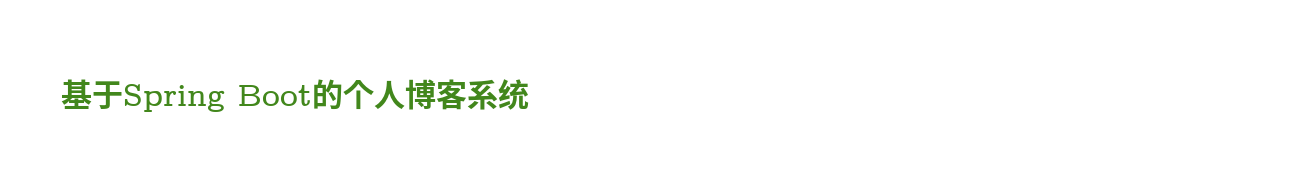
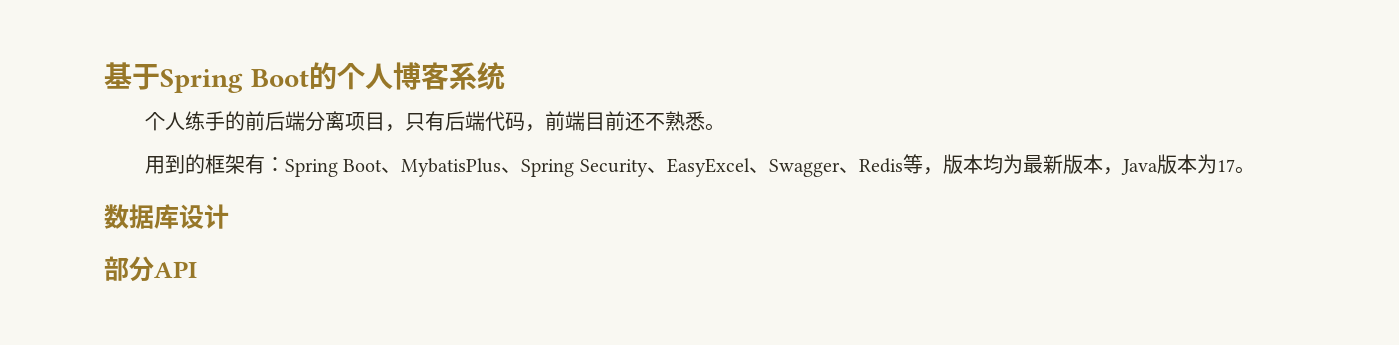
(529, 94) none -> [144,111,725,132] [144,154,1255,177] [104,204,229,229] [104,256,197,282] // 个人练手的前后端分离项目，只有后端代码，前端目前还不熟悉。 // 用到的框架有：Spring Boot、MybatisPlus、Spring Security、EasyExcel、Swagger、Redis等，版本均为最新版本，Java版本为17。 // 数据库设计 // 部分API

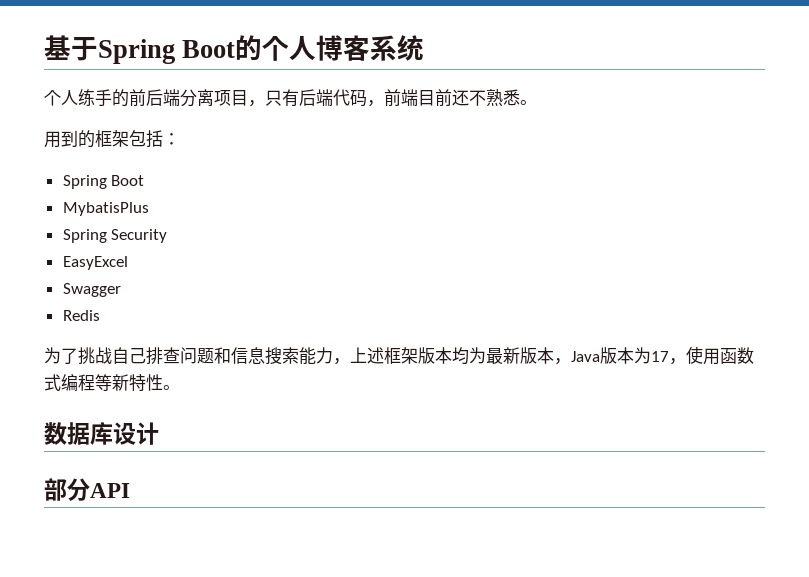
[244,154,265,174] 有 -> [129,130,163,147] 包括
[284,159,402,177] Spring Boot、 -> [62,175,145,189] // Spring Boot //
[501,167,522,173] 、 -> (149, 209) //
[646,167,667,173] 、 -> (168, 236) //
[748,167,769,173] 、 -> (128, 263) //
[838,167,859,173] 、 -> (121, 290) //
[902,154,943,175] 等， -> [44,347,418,365] // 为了挑战自己排查问题和信息搜索能力，上述框架
(1235, 165) none -> [669,346,754,365] [44,374,163,391] ，使用函数式编程等新特性

